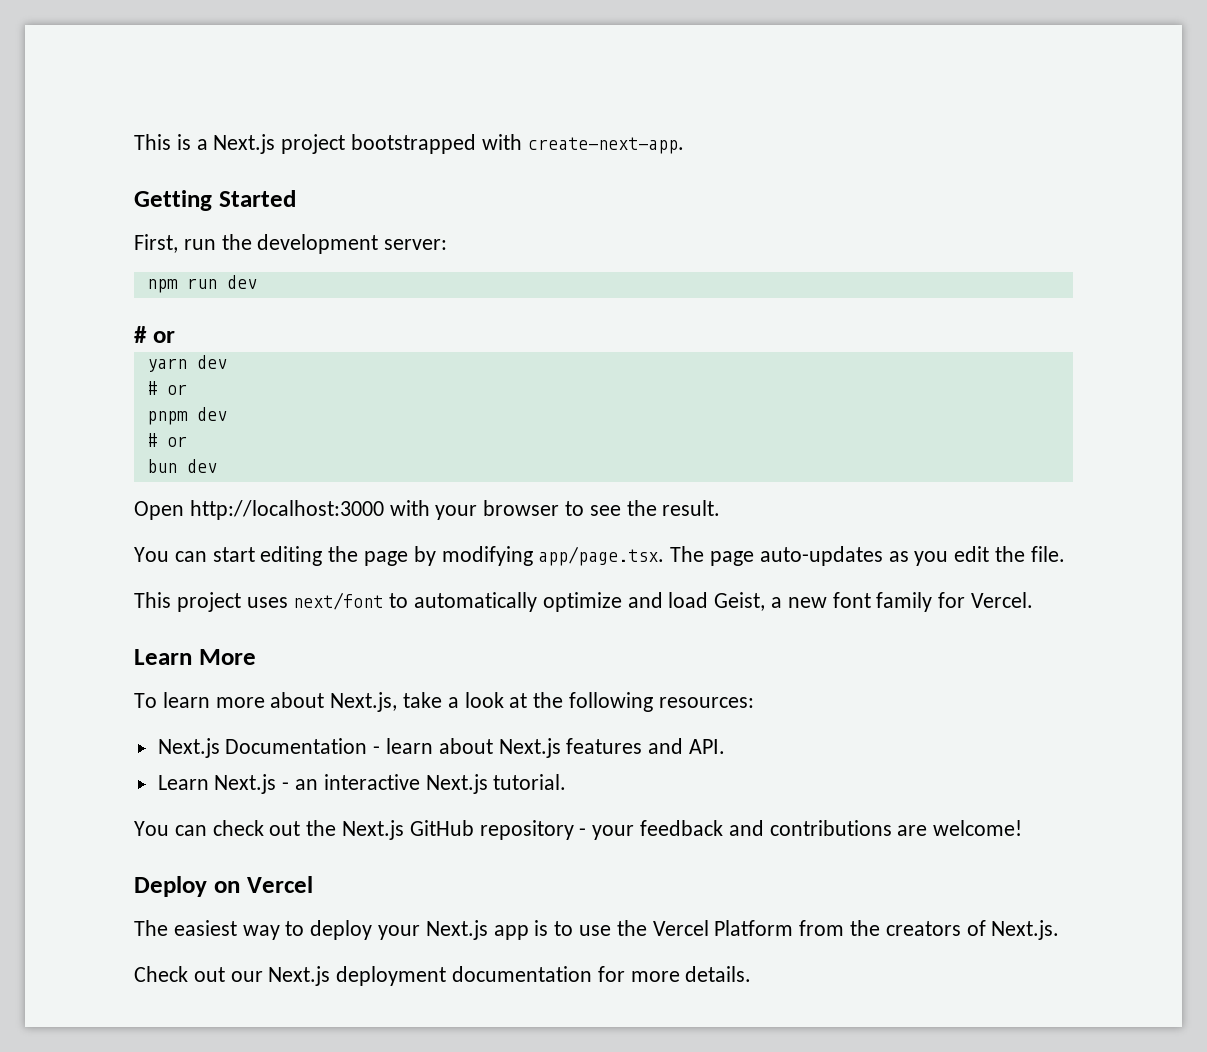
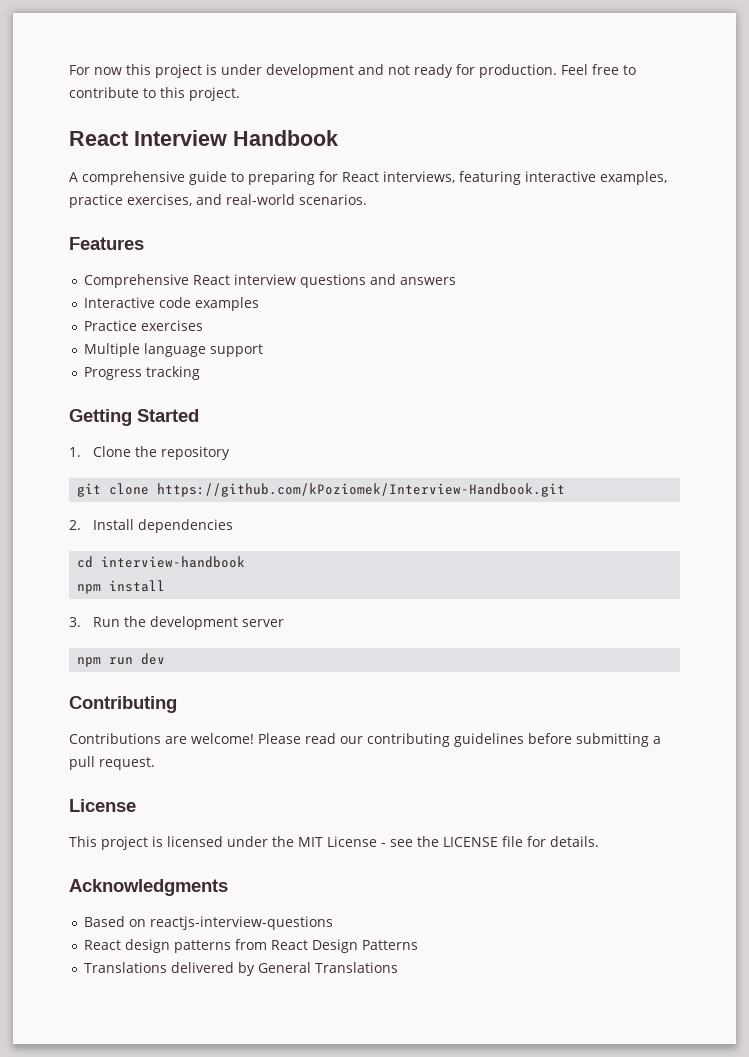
[134,134,684,154] [134,190,296,211] [134,234,216,253] This is a Next.js project bootstrapped with create-next-app. // Getting Started // First, run -> [69,64,636,78] [69,87,240,101] [69,130,338,146] [69,171,667,185] [69,194,367,208] [69,237,144,250] [83,274,456,288] [83,297,259,311] [83,320,203,331] [83,343,263,357] [83,366,200,380] [69,409,199,426] [69,446,230,460] [77,483,566,497] [69,519,233,533] [77,556,246,568] [77,580,166,594] [69,617,120,627] For now this project is under development and not ready for production. Feel free to contribute to this project. // React Interview Handbook // A comprehensive guide to preparing for React interviews, featuring interactive examples, practice exercises, and real-world scenarios. // Features // Comprehensive React interview questions and answers // Interactive code examples // Practice exercises // Multiple language support // Progress tracking // Getting Started // 1. Clone the repository // git clone https://github.com/kPoziomek/Interview-Handbook.git // 2. Install dependencies // cd interview-handbook // npm install // 3. Run
[384,239,448,250] server: -> [241,619,284,627] server
[134,326,175,343] [146,355,227,372] [146,381,187,395] [146,407,227,425] [146,433,187,447] [146,459,217,473] [134,500,721,520] [134,546,1065,566] [134,592,1034,612] [134,649,256,665] [134,692,754,712] [157,738,726,758] [157,774,567,794] [134,820,1023,840] [134,876,313,897] [134,920,1060,940] [134,966,752,986] # or // yarn dev // # or // pnpm dev // # or // bun dev // Open http://localhost:3000 with your browser to see the result. // You can start editing the page by modifying app/page.tsx. The page auto-updates as you edit the file. // This project uses next/font to automatically optimize and load Geist, a new font family for Vercel. // Learn More // To learn more about Next.js, take a look at the following resources: // Next.js Documentation - learn about Next.js features and API. // Learn Next.js - an interactive Next.js tutorial. // You can check out the Next.js GitHub repository - your feedback and contributions are welcome! // Deploy on Vercel // The easiest way to deploy your Next.js app is to use the Vercel Platform from the creators of Next.js. // Check out our Next.js deployment documentation for more details. -> [69,696,177,713] [69,733,661,747] [69,756,155,770] [69,799,136,812] [69,836,599,850] [69,879,228,896] [83,916,333,930] [83,939,418,953] [83,962,398,976] Contributing // Contributions are welcome! Please read our contributing guidelines before submitting a pull request. // License // This project is licensed under the MIT License - see the LICENSE file for details. // Acknowledgments // Based on reactjs-interview-questions // React design patterns from React Design Patterns // Translations delivered by General Translations

